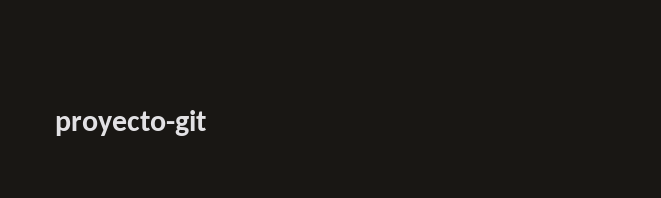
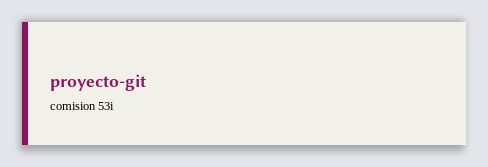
(206, 123) none -> [50,102,115,110] // comision 53i

